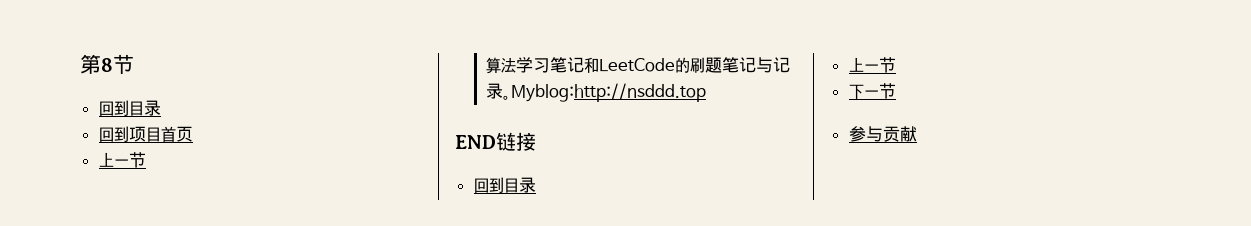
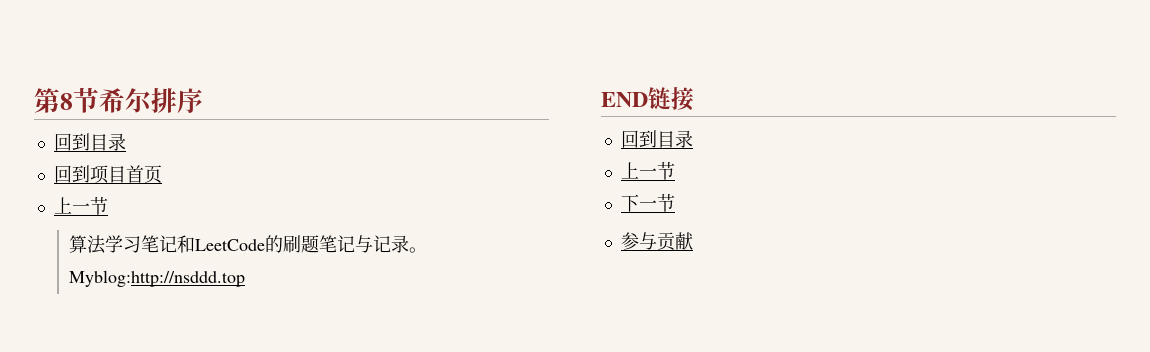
(134, 64) none -> [99,88,203,113] 希尔排序

